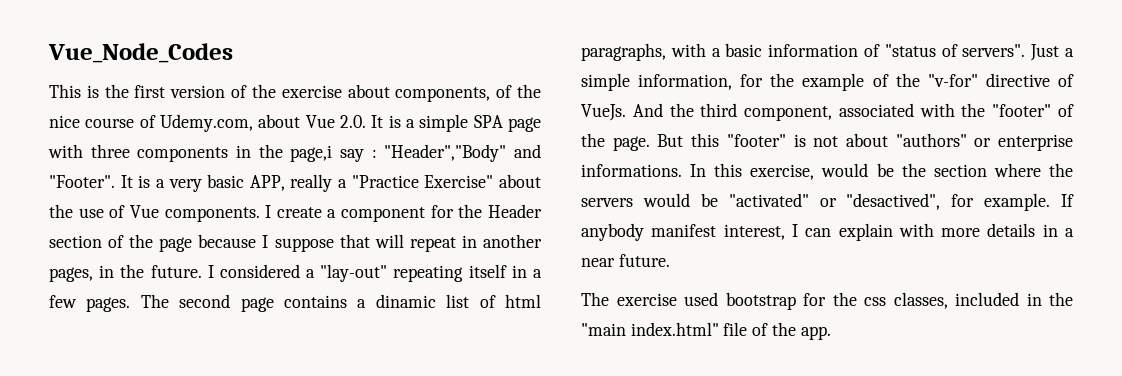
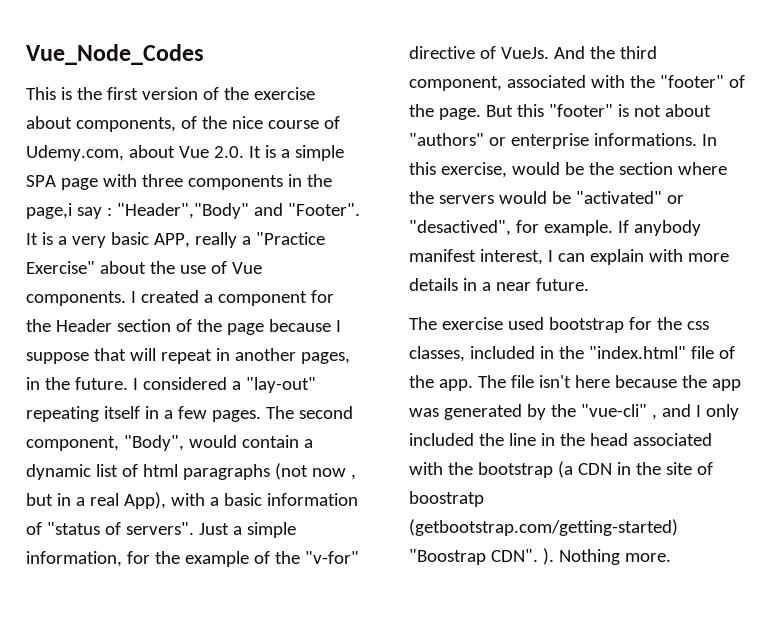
[276,207,322,218] create -> [140,290,199,303] created
[240,294,541,312] [581,43,666,61] page contains a dinamic list of html paragraphs, -> [26,435,313,451] [26,463,356,480] [26,492,166,509] component, "Body", would contain a dynamic list of html paragraphs (not now , but in a real App),
[581,322,719,336] "main index.html" -> [588,346,686,359] "index.html"
(831, 333) none -> [477,375,741,391] [409,404,739,420] [409,433,712,446] [409,461,713,478] [409,491,484,507] [409,519,678,536] [409,548,671,565] The file isn't here because the app was generated by the "vue-cli" , and I only included the line in the head associated with the bootstrap (a CDN in the site of boostratp (getbootstrap.com/getting-started) "Boostrap CDN". ). Nothing more.

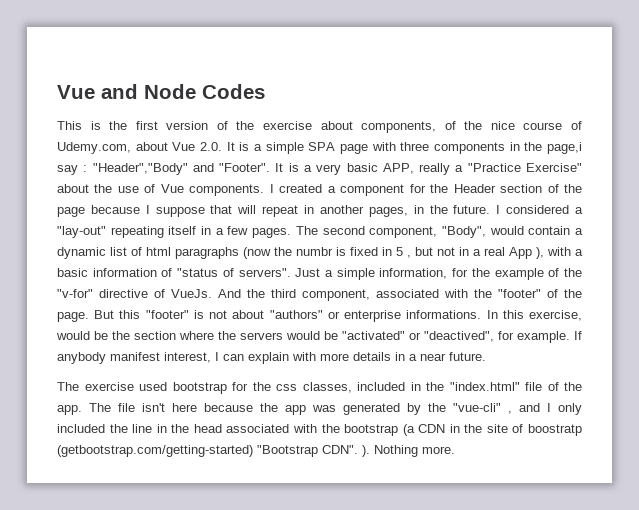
[26,44,204,65] Vue_Node_Codes -> [57,84,265,99] Vue and Node Codes
[274,463,346,480] (not now -> [243,247,403,259] (now the numbr is fixed in 5
(53, 499) none -> [437,247,455,256] not
[123,492,166,509] App), -> [509,247,544,259] App ),
[409,220,511,236] "desactived", -> [424,331,494,342] "deactived",
[409,549,486,565] "Boostrap -> [257,445,318,457] "Bootstrap

